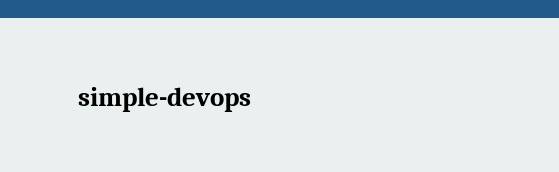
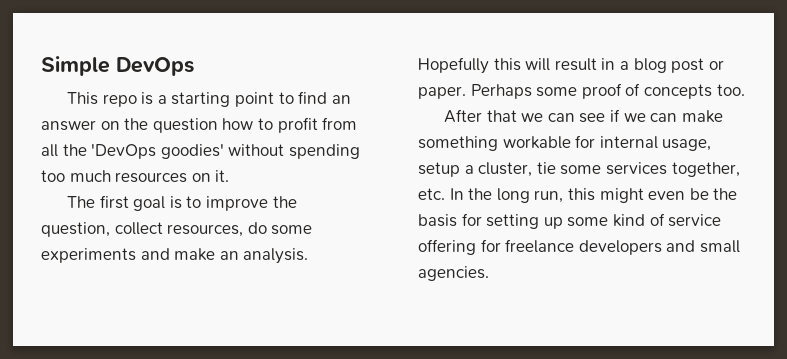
[78,87,251,112] simple-devops -> [41,56,194,76] [66,91,351,107] [41,117,358,133] [41,144,360,159] [41,170,230,183] [66,195,297,211] [41,222,313,237] [41,248,309,264] [418,57,724,74] [418,83,745,99] [443,109,723,123] [418,135,712,151] [418,162,740,177] [418,188,738,203] [418,213,722,229] [418,239,740,255] [418,266,489,281] Simple DevOps // This repo is a starting point to find an answer on the question how to profit from all the 'DevOps goodies' without spending too much resources on it. // The first goal is to improve the question, collect resources, do some experiments and make an analysis. Hopefully this will result in a blog post or paper. Perhaps some proof of concepts too. // After that we can see if we can make something workable for internal usage, setup a cluster, tie some services together, etc. In the long run, this might even be the basis for setting up some kind of service offering for freelance developers and small agencies.

